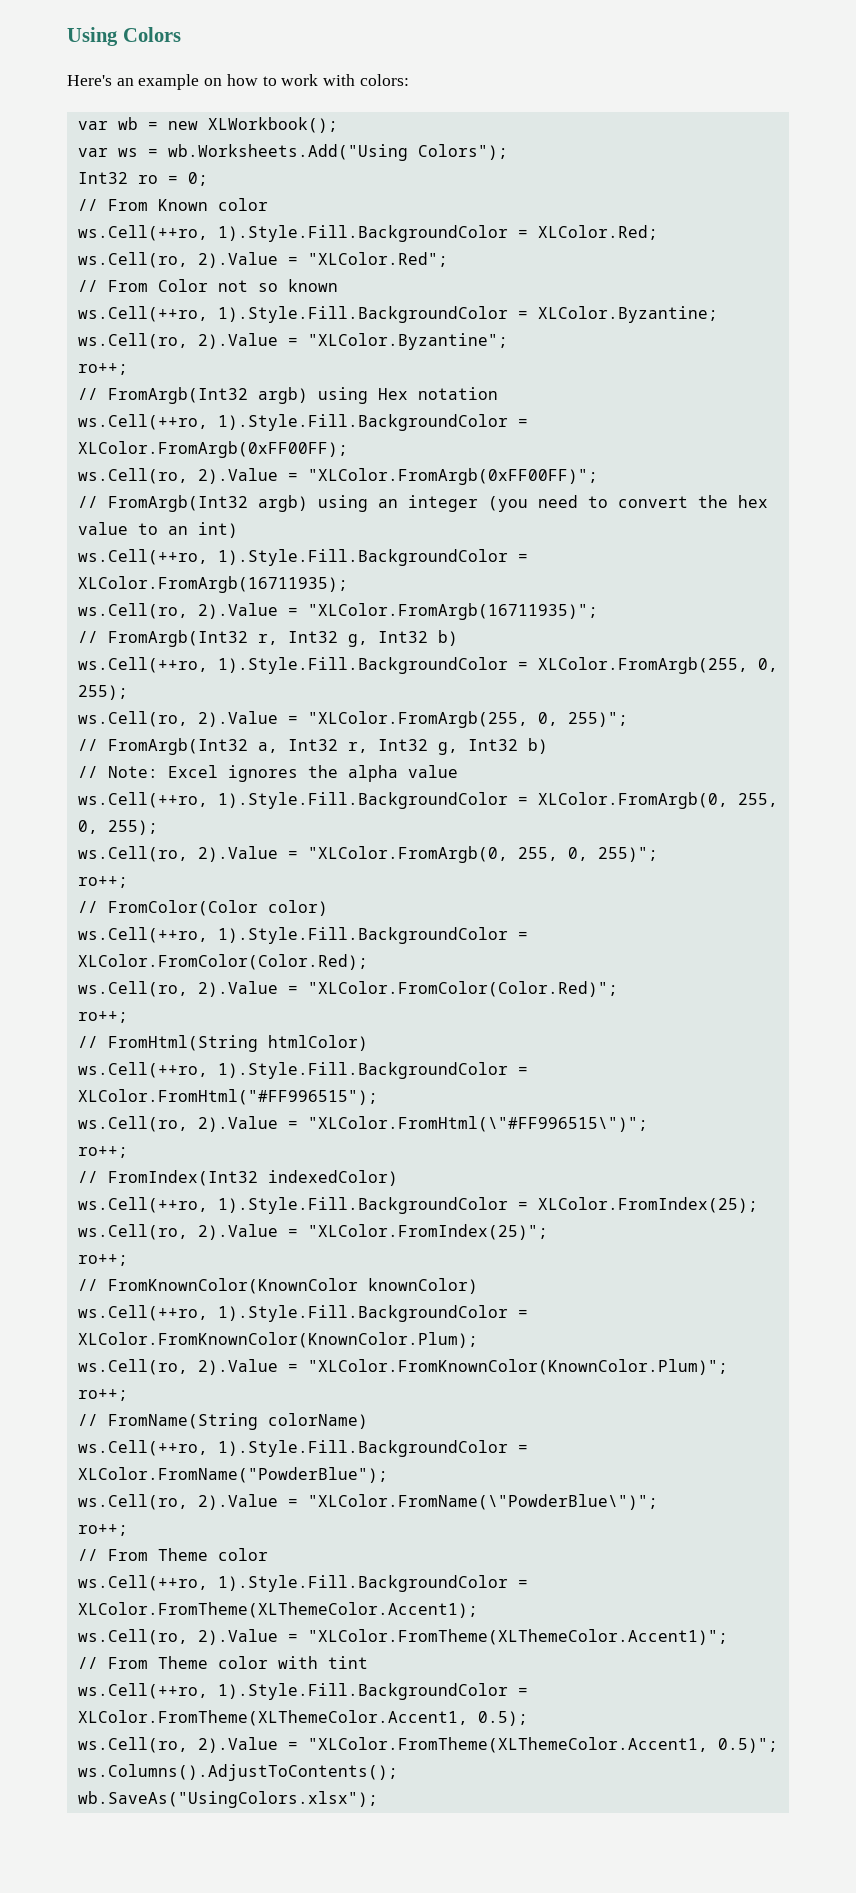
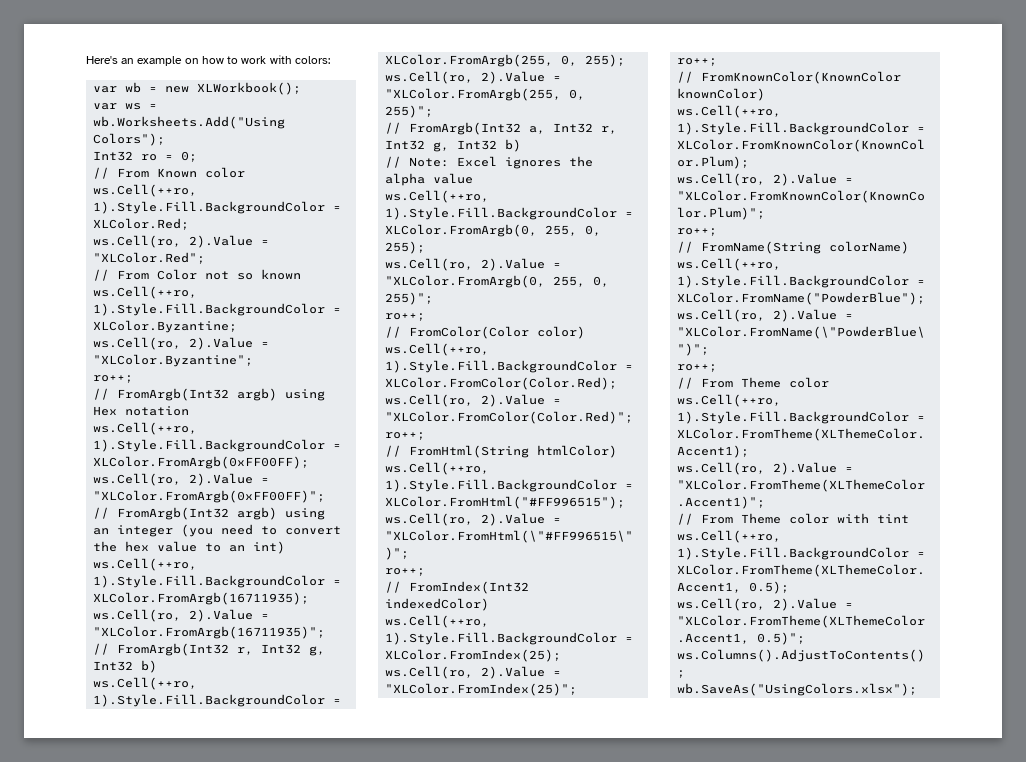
[67,27,181,46] Using Colors // -> (86, 60) none

